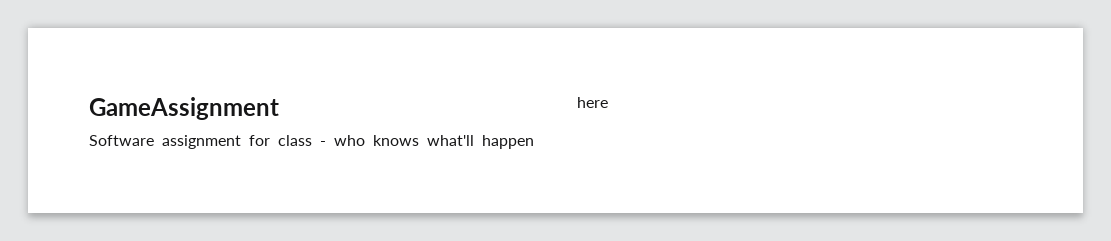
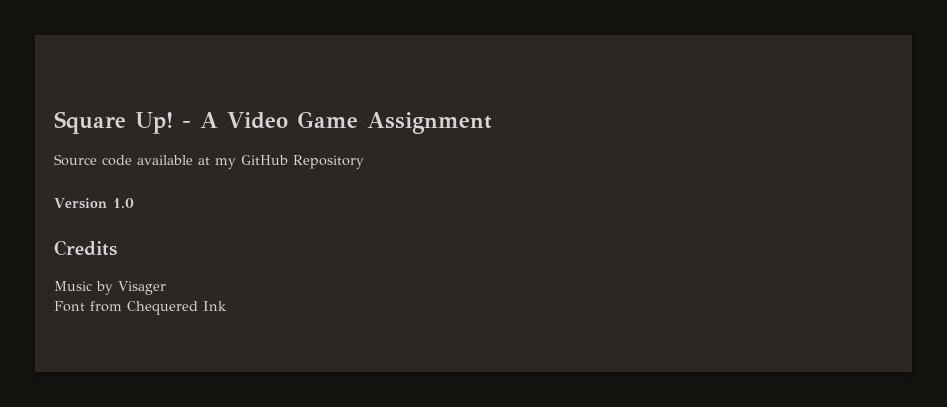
[89,97,279,120] [89,135,534,149] [577,97,608,108] GameAssignment // Software assignment for class - who knows what'll happen here -> [54,111,492,134] [54,154,364,169] [54,198,134,209] [54,240,117,256] [54,281,166,295] [54,301,227,315] Square Up! - A Video Game Assignment // Source code available at my GitHub Repository // Version 1.0 // Credits // Music by Visager // Font from Chequered Ink

